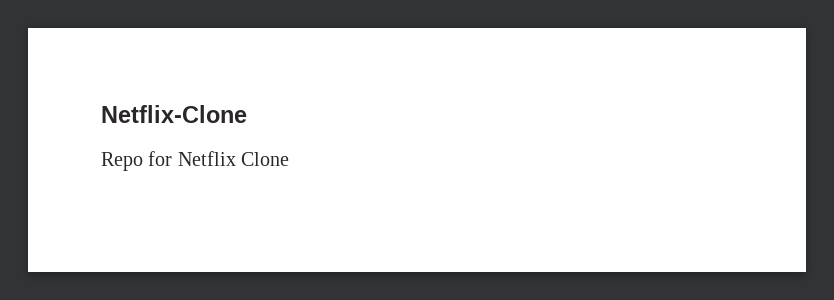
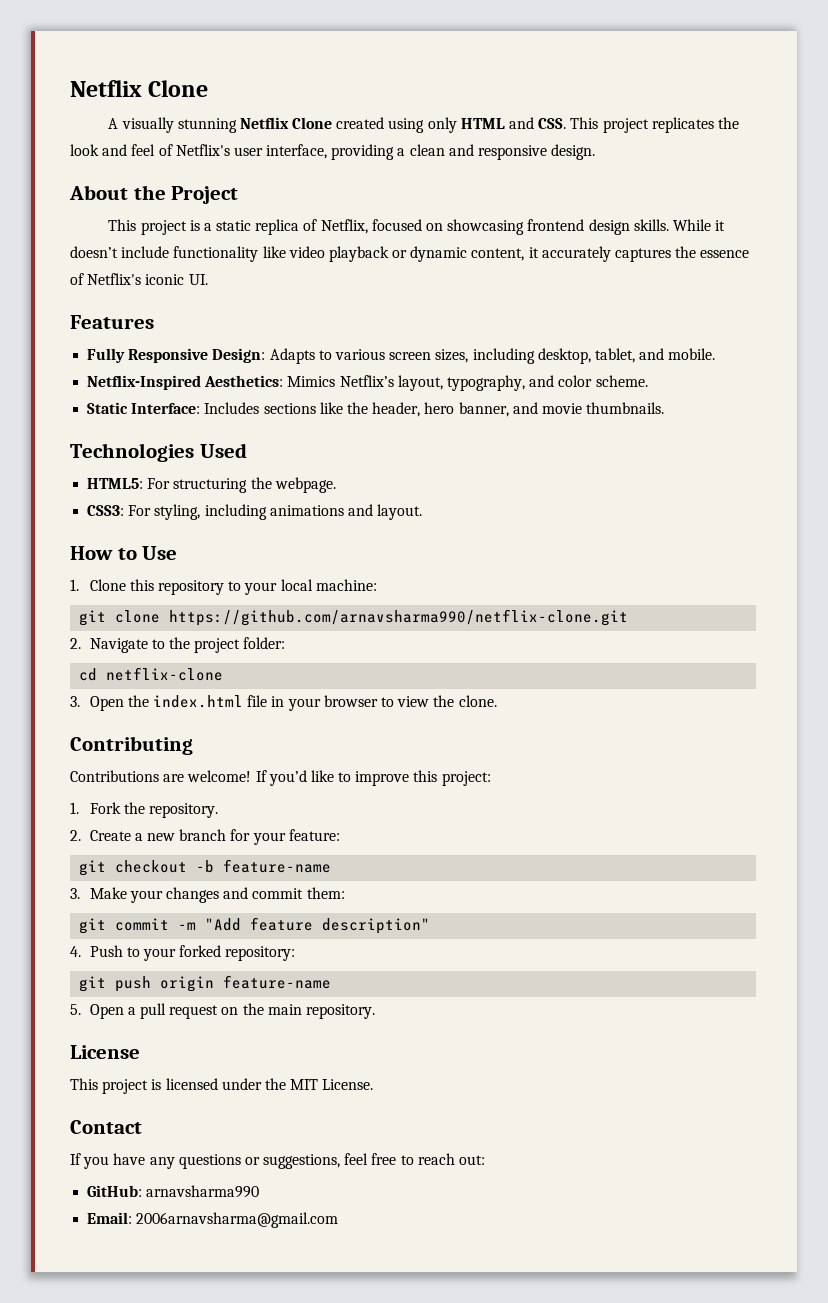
[101,105,247,123] [101,151,290,171] Netflix-Clone // Repo for Netflix Clone -> [70,80,209,97] [108,117,739,133] [70,144,596,160] [69,185,239,204] [108,219,726,235] [70,246,750,262] [70,273,208,285] [70,315,154,329] [87,348,716,364] [87,375,648,391] [87,402,665,417] [70,443,247,462] [87,477,336,493] [87,504,423,520] [70,546,178,560] [70,579,377,595] [79,609,629,626] [70,637,286,653] [79,667,224,681] [70,695,497,711] [70,736,193,755] [70,770,491,786] [70,802,219,818] [70,829,340,845] [79,859,332,876] [70,887,345,903] [79,917,431,934] [70,945,296,961] [79,975,332,992] [70,1003,376,1019] [70,1045,140,1059] [70,1078,374,1094] [70,1120,142,1134] [70,1153,486,1169] [87,1185,260,1198] [87,1212,339,1228] Netflix Clone // A visually stunning Netflix Clone created using only HTML and CSS. This project replicates the look and feel of Netflix's user interface, providing a clean and responsive design. // About the Project // This project is a static replica of Netflix, focused on showcasing frontend design skills. While it doesn’t include functionality like video playback or dynamic content, it accurately captures the essence of Netflix's iconic UI. // Features // Fully Responsive Design: Adapts to various screen sizes, including desktop, tablet, and mobile. // Netflix-Inspired Aesthetics: Mimics Netflix’s layout, typography, and color scheme. // Static Interface: Includes sections like the header, hero banner, and movie thumbnails. // Technologies Used // HTML5: For structuring the webpage. // CSS3: For styling, including animations and layout. // How to Use // 1. Clone this repository to your local machine: // git clone https://github.com/arnavsharma990/netflix-clone.git // 2. Navigate to the project folder: // cd netflix-clone // 3. Open the index.html file in your browser to view the clone. // Contributing // Contributions are welcome! If you’d like to improve this project: // 1. Fork the repository. // 2. Create a new branch for your feature: // git checkout -b feature-name // 3. Make your changes and commit them: // git commit -m "Add feature description" // 4. Push to your forked repository: // git push origin feature-name // 5. Open a pull request on the main repository. // License // This project is licensed under the MIT License. // Contact // If you have any questions or suggestions, feel free to reach out: // GitHub: arnavsharma990 // Email: 2006arnavsharma@gmail.com

